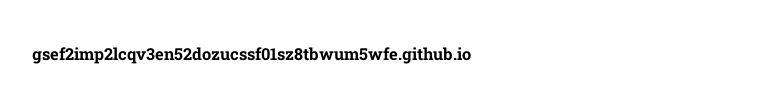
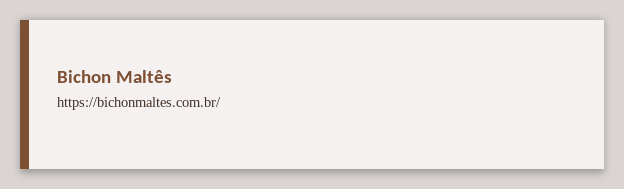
[32,47,471,64] gsef2imp2lcqv3en52dozucssf01sz8tbwum5wfe.github.io -> [57,70,172,83] [57,97,221,110] Bichon Maltês // https://bichonmaltes.com.br/

